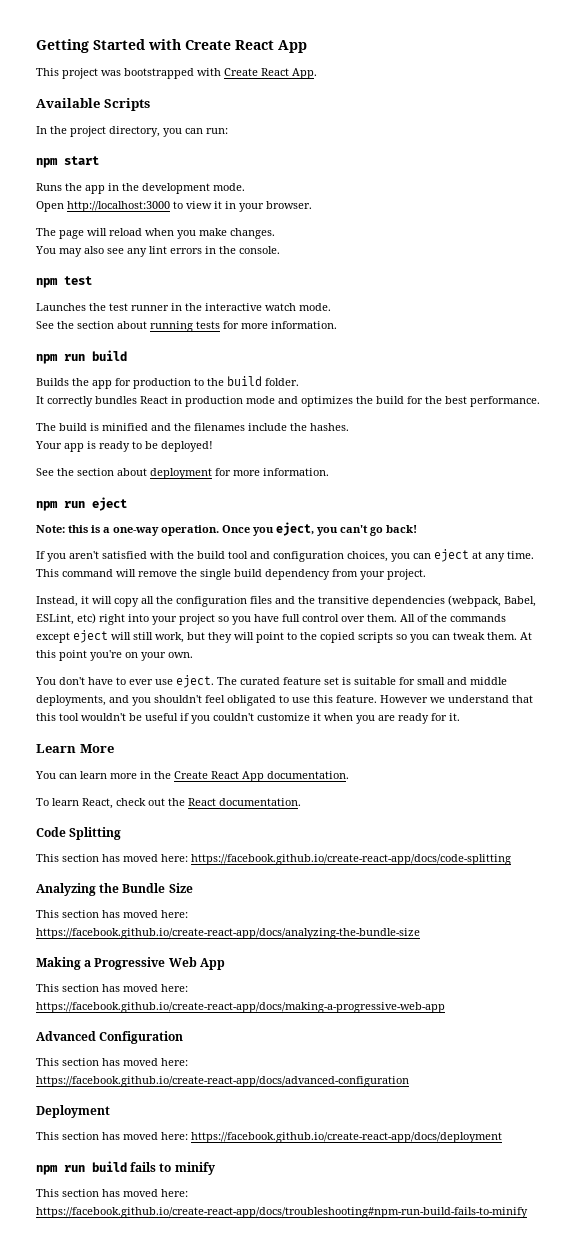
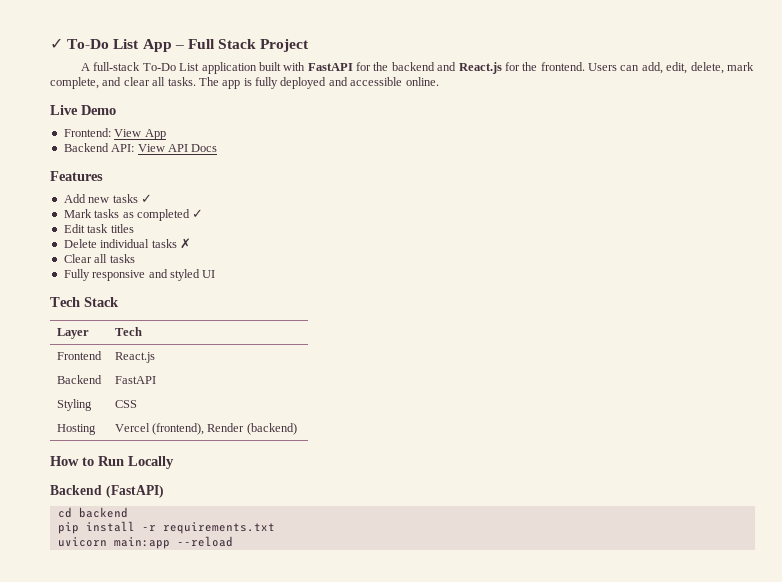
[36,39,307,53] [36,68,317,79] [36,98,150,111] [36,126,228,137] [36,156,99,168] [36,183,245,194] [36,201,312,212] [36,228,275,239] [35,246,280,257] [36,276,92,288] [36,303,331,311] [36,321,337,332] [36,350,127,364] [36,376,299,389] [36,396,540,407] [36,423,349,431] [35,441,213,452] [36,468,329,479] [36,497,127,511] [36,522,417,536] [36,549,534,562] [36,569,426,580] [36,595,536,607] [36,613,506,625] [36,630,532,643] [36,650,193,661] [35,675,507,688] [36,695,533,706] [36,713,460,724] [36,744,114,753] [35,771,349,782] [36,798,301,809] [36,827,122,840] [36,854,511,865] [36,883,193,896] [36,910,188,918] [36,928,420,939] [36,957,225,970] [36,984,188,992] [36,1002,445,1013] [36,1031,184,1044] [36,1058,188,1066] [36,1076,409,1087] [36,1105,110,1118] [36,1132,502,1143] [36,1161,215,1175] [36,1189,188,1197] [36,1207,528,1218] Getting Started with Create React App // This project was bootstrapped with Create React App. // Available Scripts // In the project directory, you can run: // npm start // Runs the app in the development mode. // Open http://localhost:3000 to view it in your browser. // The page will reload when you make changes. // You may also see any lint errors in the console. // npm test // Launches the test runner in the interactive watch mode. // See the section about running tests for more information. // npm run build // Builds the app for production to the build folder. // It correctly bundles React in production mode and optimizes the build for the best performance. // The build is minified and the filenames include the hashes. // Your app is ready to be deployed! // See the section about deployment for more information. // npm run eject // Note: this is a one-way operation. Once you eject, you can't go back! // If you aren't satisfied with the build tool and configuration choices, you can eject at any time. This command will remove the single build dependency from your project. // Instead, it will copy all the configuration files and the transitive dependencies (webpack, Babel, ESLint, etc) right into your project so you have full control over them. All of the commands except eject will still work, but they will point to the copied scripts so you can tweak them. At this point you're on your own. // You don't have to ever use eject. The curated feature set is suitable for small and middle deployments, and you shouldn't feel obligated to use this feature. However we understand that this tool wouldn't be useful if you couldn't customize it when you are ready for it. // Learn More // You can learn more in the Create React App documentation. // To learn React, check out the React documentation. // Code Splitting // This section has moved here: https://facebook.github.io/create-react-app/docs/code-splitting // Analyzing the Bundle Size // This section has moved here: https://facebook.github.io/create-react-app/docs/analyzing-the-bundle-size // Making a Progressive Web App // This section has moved here: https://facebook.github.io/create-react-app/docs/making-a-progressive-web-app // Advanced Configuration // This section has moved here: https://facebook.github.io/create-react-app/docs/advanced-configuration // Deployment // This section has moved here: https://facebook.github.io/create-react-app/docs/deployment // npm run build fails to minify // This section has moved here: https://facebook.github.io/create-react-app/docs/troubleshooting#npm-run-build-fails-to-minify -> [50,38,310,52] [81,62,754,74] [50,77,439,89] [50,105,116,115] [63,128,166,140] [63,143,218,152] [50,171,103,181] [63,194,152,203] [63,209,204,221] [63,224,134,233] [63,238,191,249] [63,254,135,263] [63,269,216,281] [50,297,119,307] [56,328,89,339] [114,327,142,336] [56,351,102,360] [114,352,155,363] [56,375,102,384] [114,376,156,384] [56,399,92,411] [114,400,137,408] [56,424,96,435] [114,423,297,435] [50,456,174,469] [50,485,164,498] [57,507,128,518] [57,521,275,534] [57,536,233,549] ✓ To-Do List App – Full Stack Project // A full-stack To-Do List application built with FastAPI for the backend and React.js for the frontend. Users can add, edit, delete, mark complete, and clear all tasks. The app is fully deployed and accessible online. // Live Demo // Frontend: View App // Backend API: View API Docs // Features // Add new tasks ✓ // Mark tasks as completed ✓ // Edit task titles // Delete individual tasks ✗ // Clear all tasks // Fully responsive and styled UI // Tech Stack // Layer | Tech // Frontend | React.js // Backend | FastAPI // Styling | CSS // Hosting | Vercel (frontend), Render (backend) // How to Run Locally // Backend (FastAPI) // cd backend // pip install -r requirements.txt // uvicorn main:app --reload

